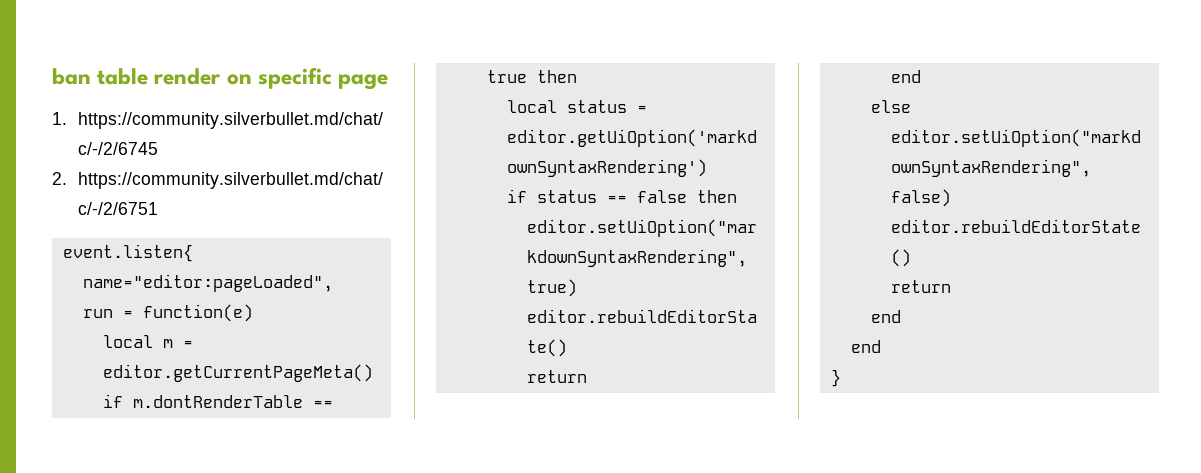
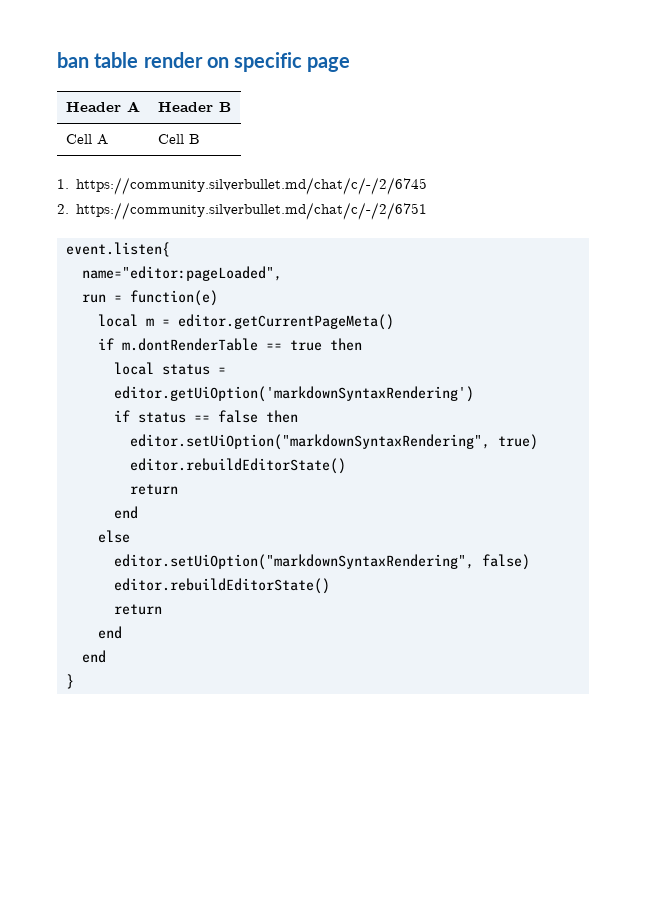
(389, 82) none -> [66,101,141,112] [158,102,232,112] [66,134,109,145] [158,134,201,144] // Header A | Header B // Cell A | Cell B

